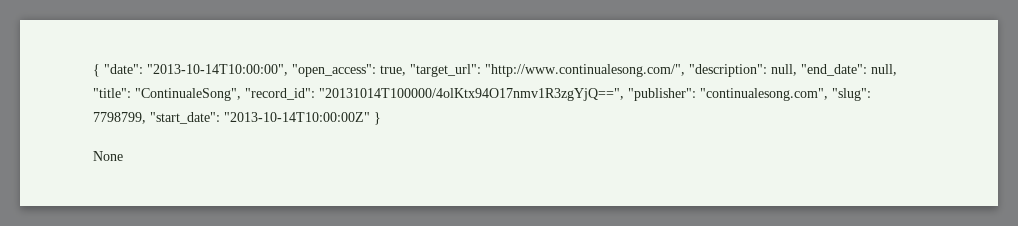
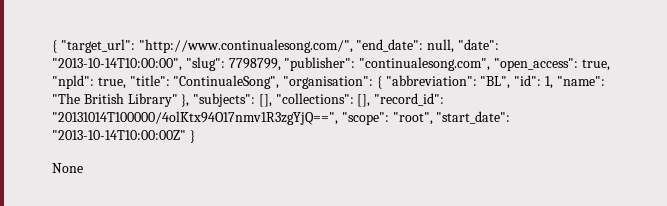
[93,64,897,77] [93,88,871,101] [93,112,146,124] { "date": "2013-10-14T10:00:00", "open_access": true, "target_url": "http://www.continualesong.com/", "description": null, "end_date": null, "title": "ContinualeSong", "record_id": "20131014T100000/4olKtx94O17nmv1R3zgYjQ==", "publisher": "continualesong.com", "slug": 7798799, -> [52,39,499,53] [52,57,610,71] [52,75,605,89] [52,93,445,107] [52,111,433,125] { "target_url": "http://www.continualesong.com/", "end_date": null, "date": "2013-10-14T10:00:00", "slug": 7798799, "publisher": "continualesong.com", "open_access": true, "npld": true, "title": "ContinualeSong", "organisation": { "abbreviation": "BL", "id": 1, "name": "The British Library" }, "subjects": [], "collections": [], "record_id": "20131014T100000/4olKtx94O17nmv1R3zgYjQ==", "scope": "root",

